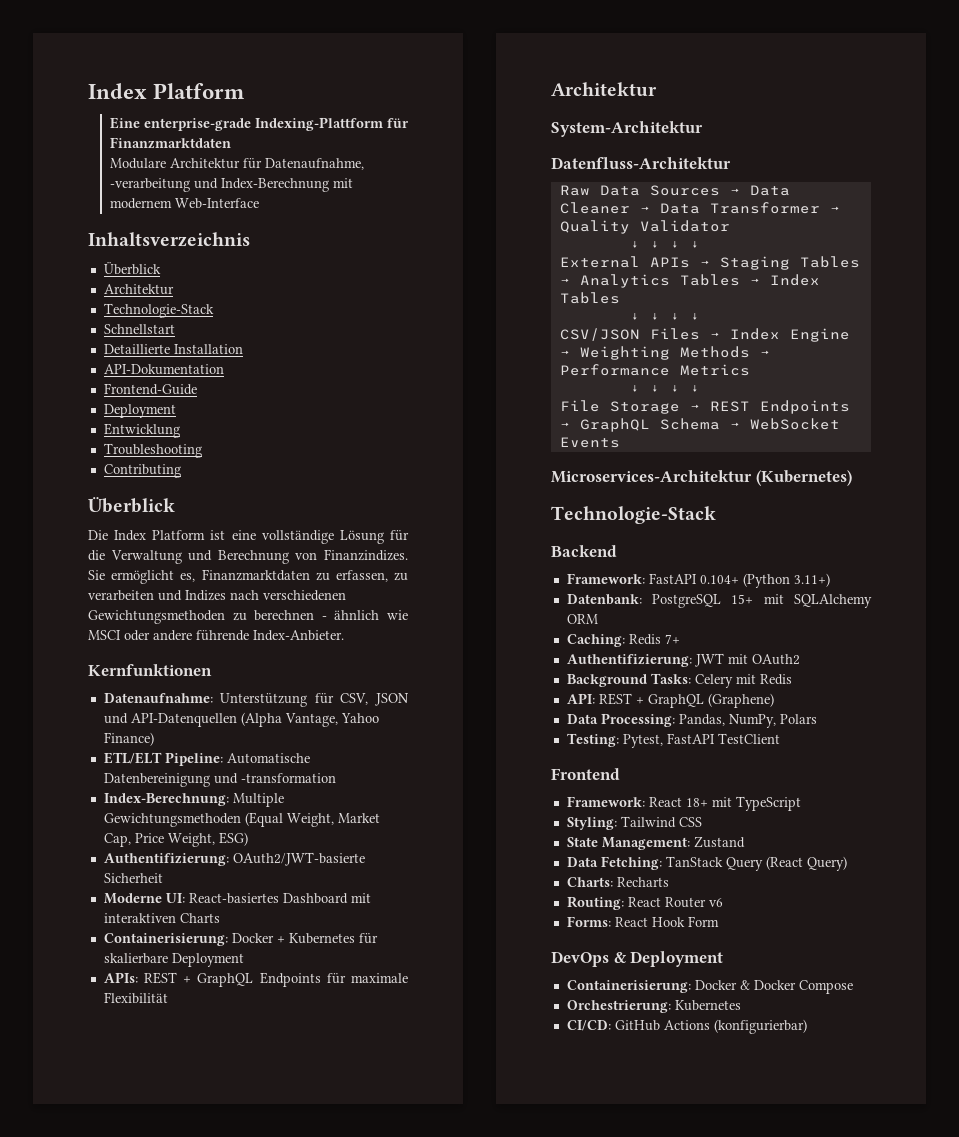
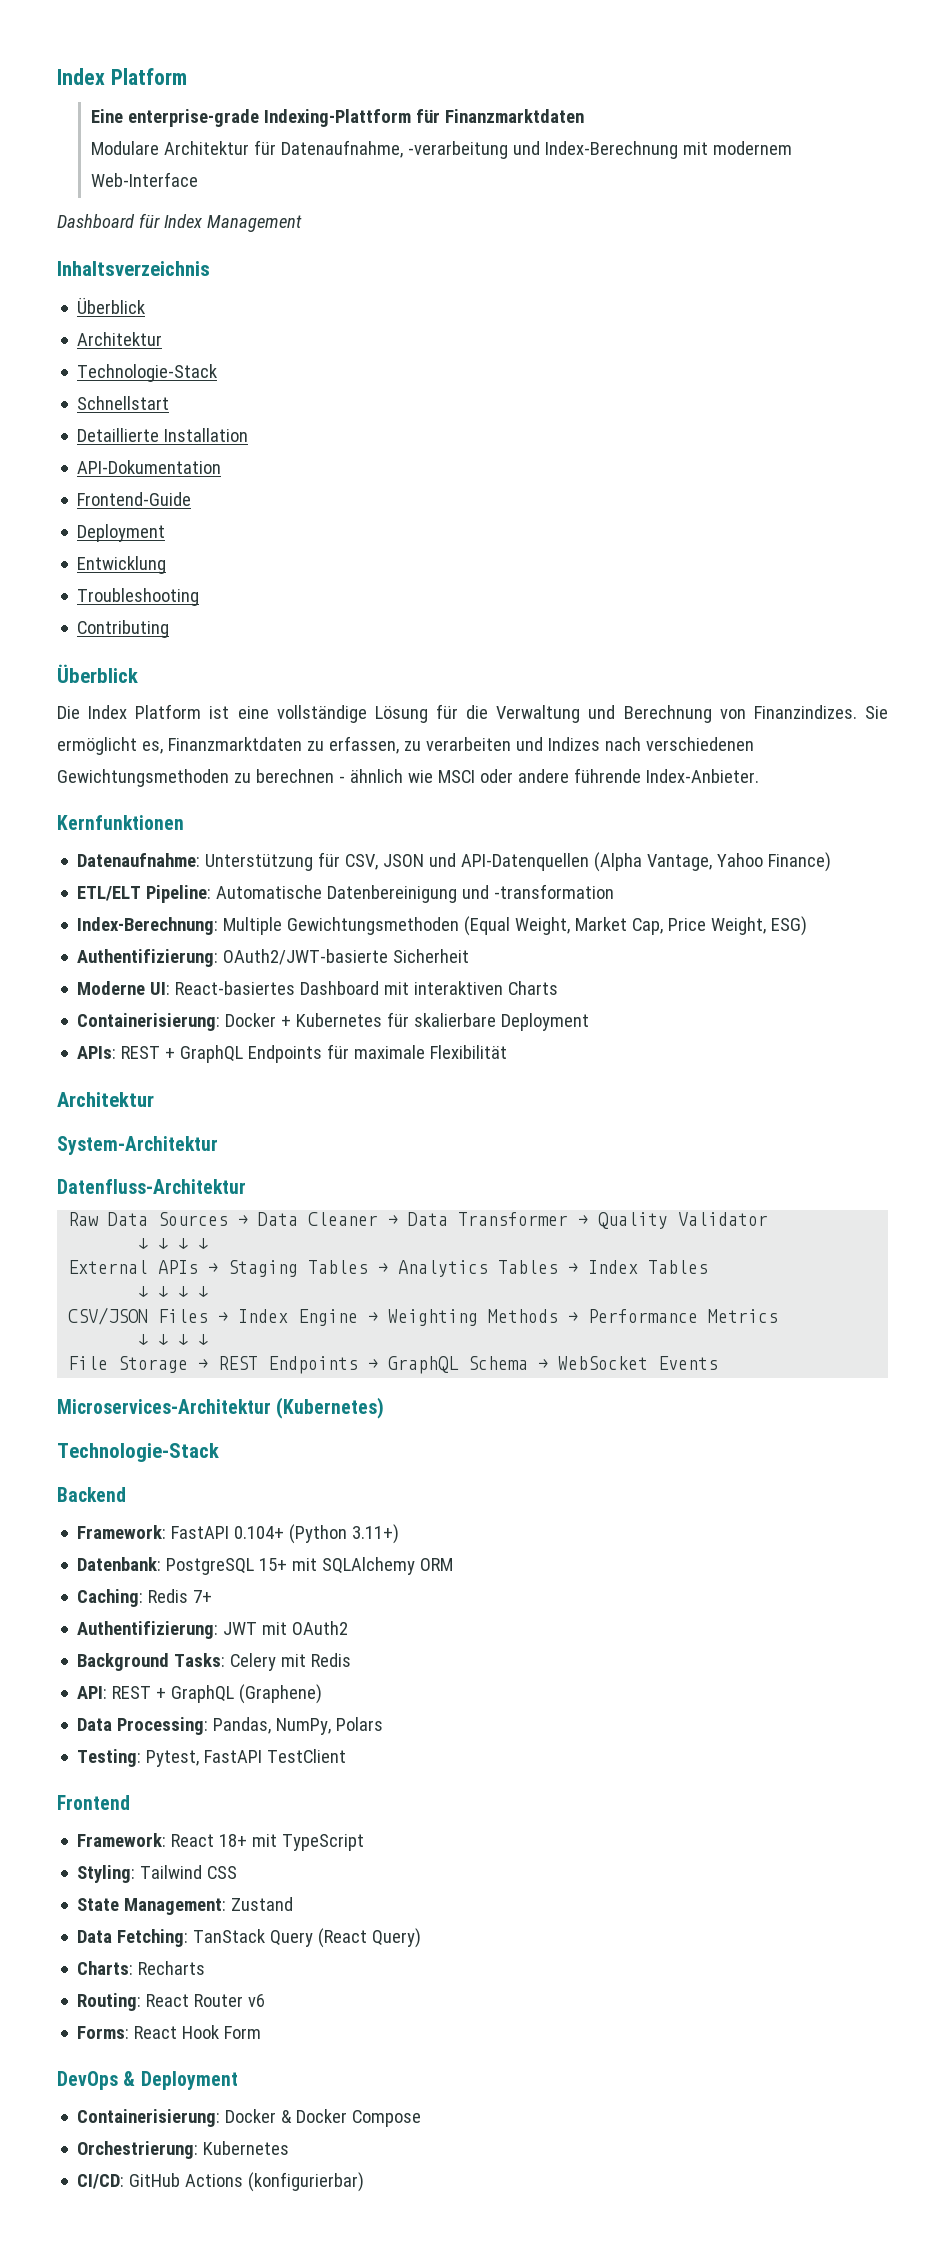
(259, 203) none -> [57,213,302,232] // Dashboard für Index Management

